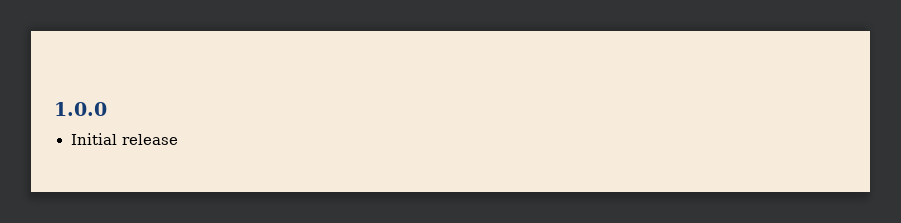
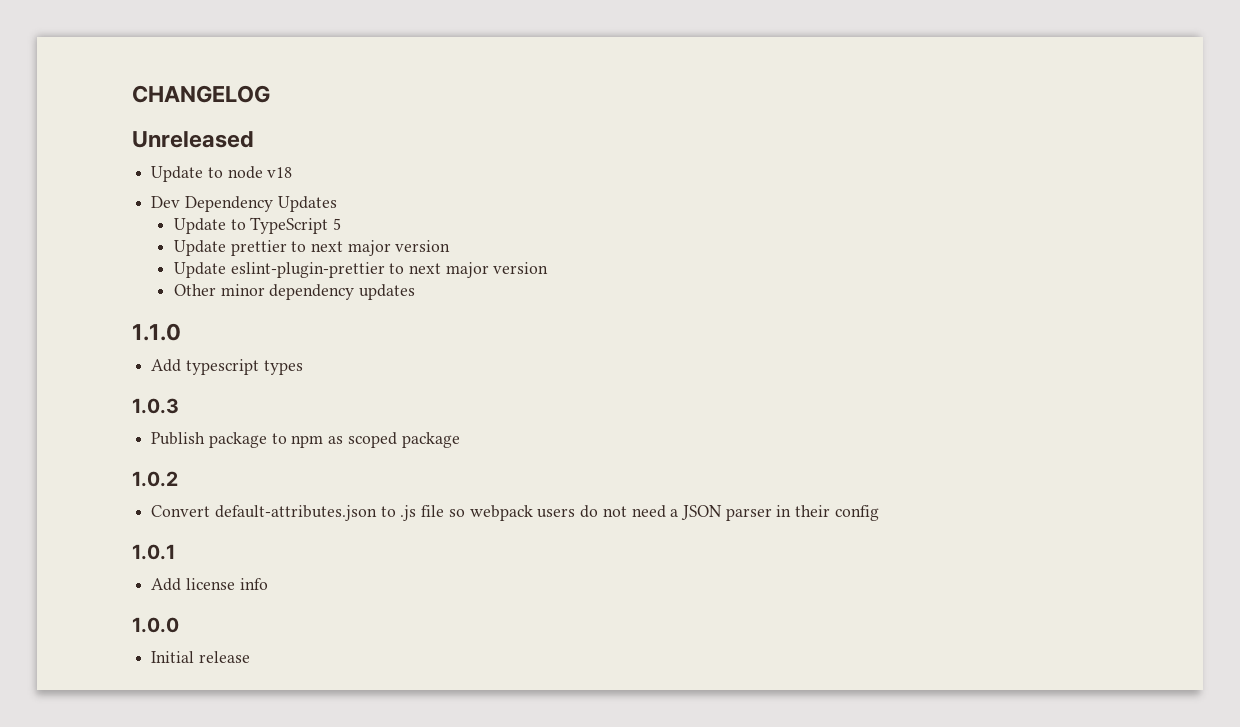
(54, 109) none -> [132,85,270,103] [132,131,254,148] [151,166,293,182] [151,196,337,212] [173,217,341,234] [173,240,451,256] [173,262,549,278] [173,284,415,300] [132,323,181,341] [151,359,303,375] [132,398,179,414] [151,432,460,448] [132,471,178,487] [151,505,879,521] [132,544,175,560] [151,578,268,591] CHANGELOG // Unreleased // Update to node v18 // Dev Dependency Updates // Update to TypeScript 5 // Update prettier to next major version // Update eslint-plugin-prettier to next major version // Other minor dependency updates // 1.1.0 // Add typescript types // 1.0.3 // Publish package to npm as scoped package // 1.0.2 // Convert default-attributes.json to .js file so webpack users do not need a JSON parser in their config // 1.0.1 // Add license info //

